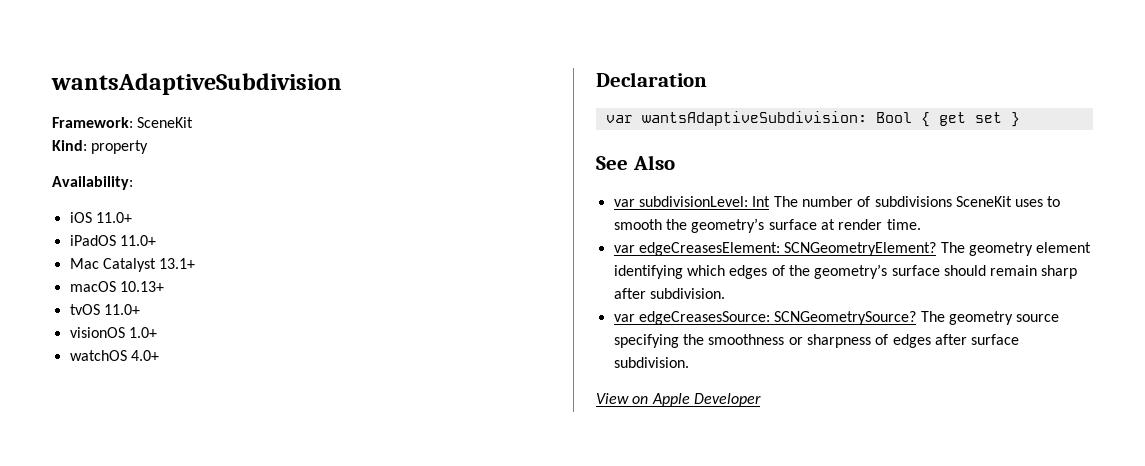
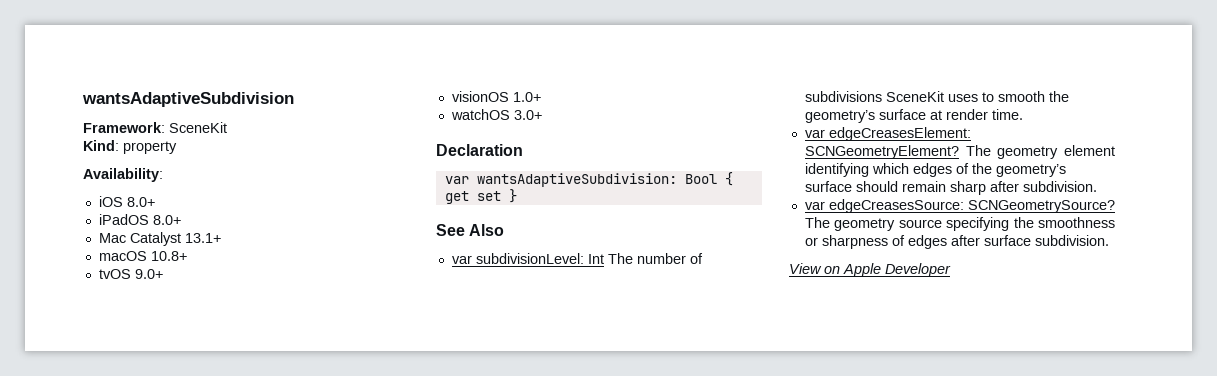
[95,212,132,223] 11.0+ -> [126,197,155,207] 8.0+
[119,235,156,246] 11.0+ -> [152,215,181,225] 8.0+
[119,281,164,292] 10.13+ -> [150,251,187,261] 10.8+
[103,304,140,315] 11.0+ -> [134,269,163,279] 9.0+
[130,350,159,361] 4.0+ -> [513,110,542,120] 3.0+

